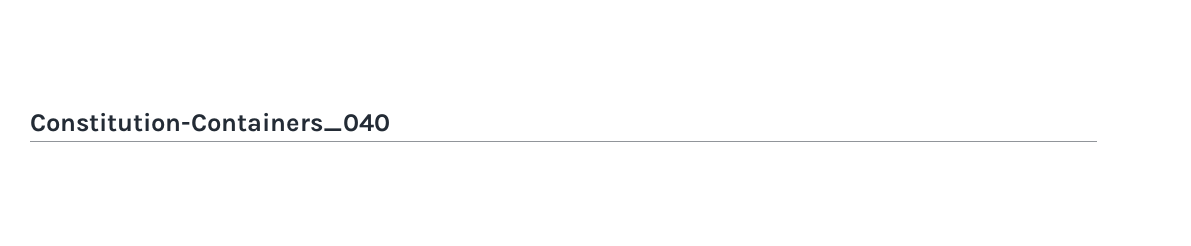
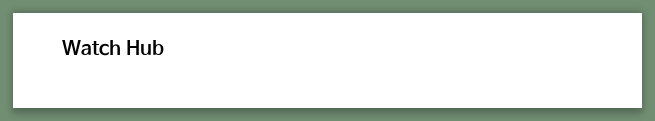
[30,112,390,132] Constitution-Containers_040 -> [62,40,165,56] Watch Hub

